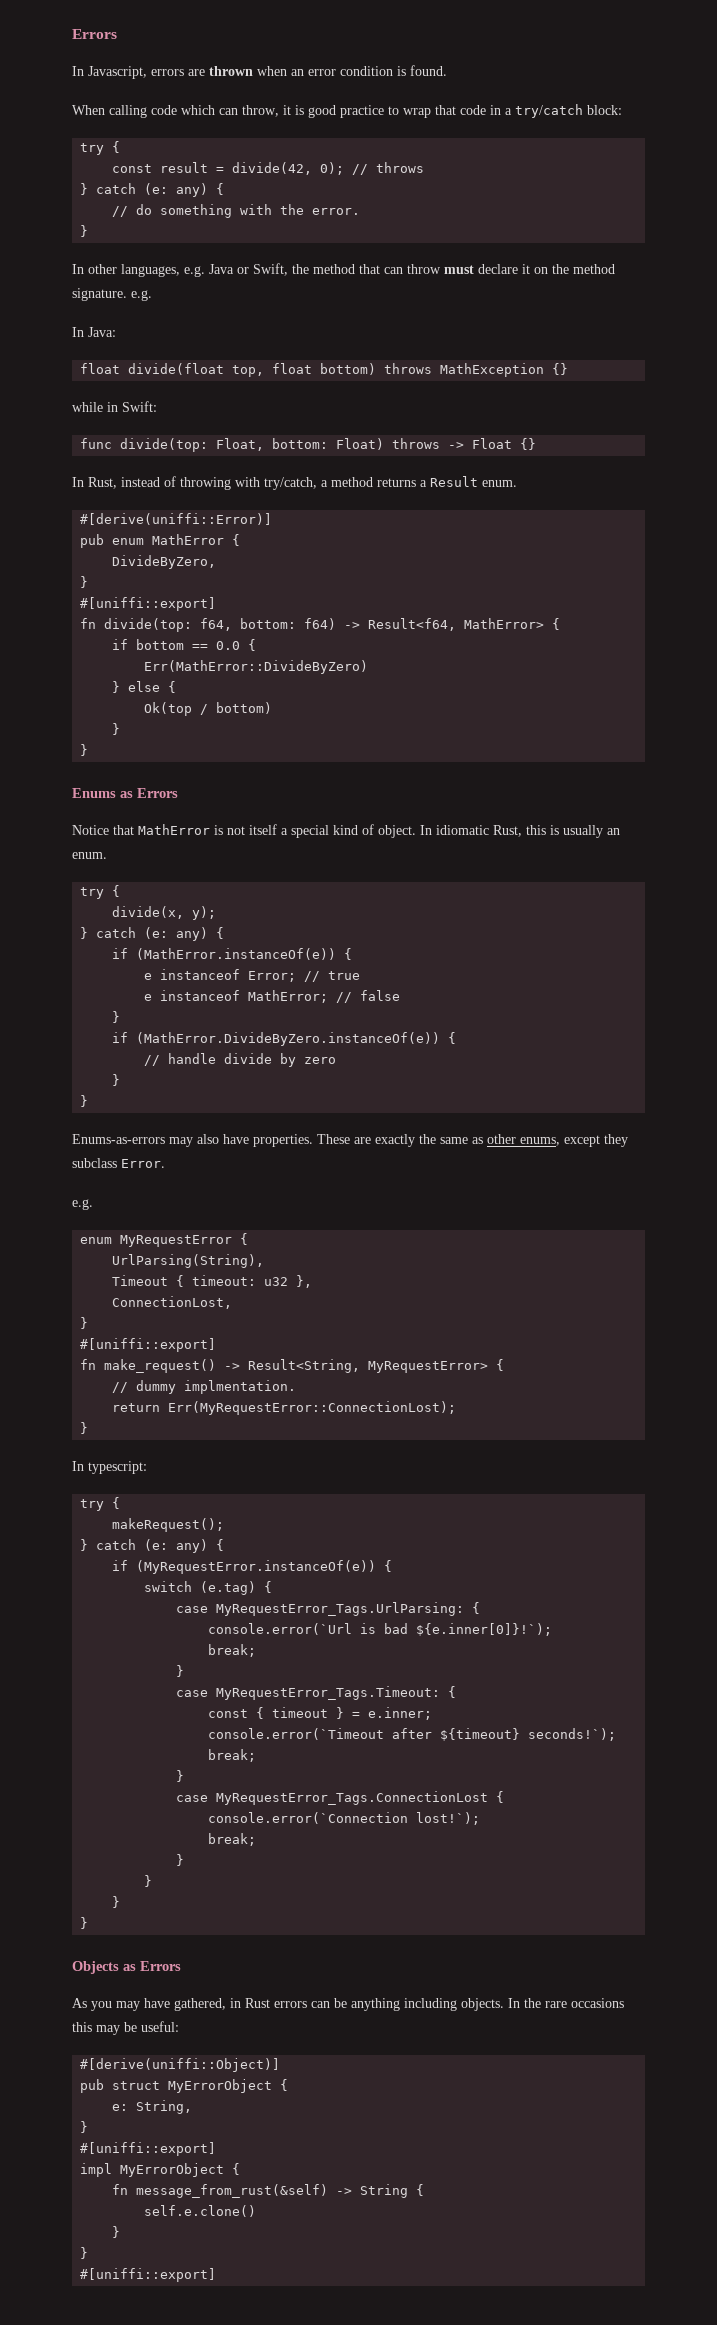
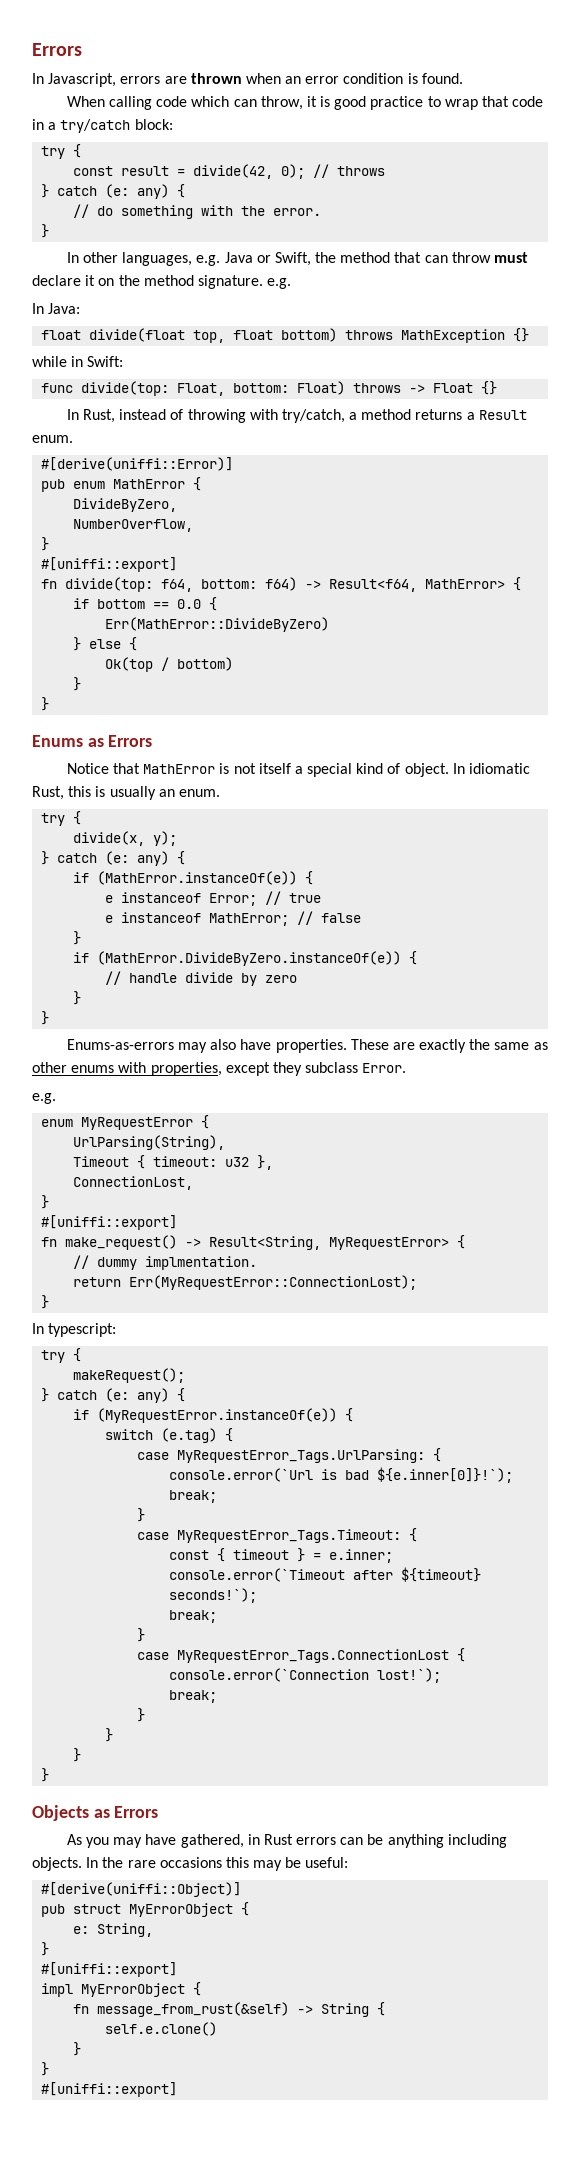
(217, 562) none -> [73,519,194,532] // NumberOverflow,
[520,1137,560,1146] enums, -> [71,1062,222,1076] enums with properties,

